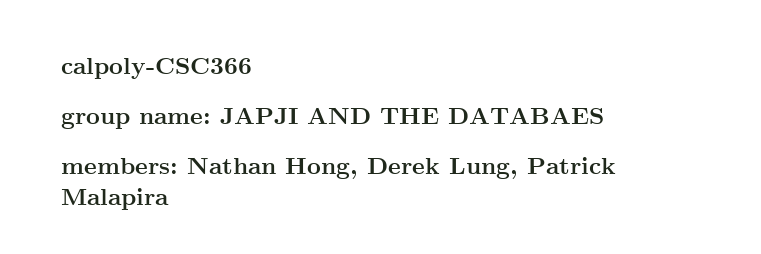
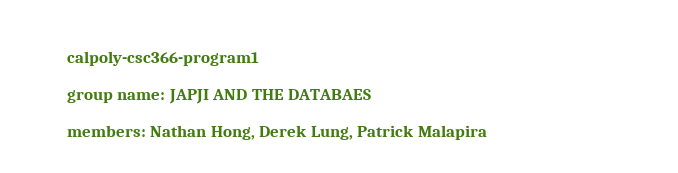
[61,58,252,79] calpoly-CSC366 -> [67,51,259,66] calpoly-csc366-program1

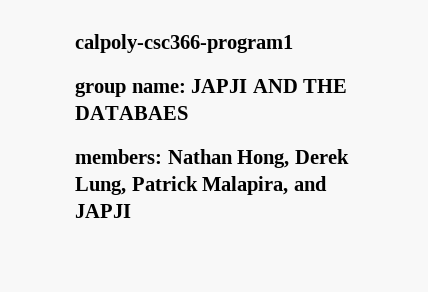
[417,125,487,140] Malapira -> [202,176,327,195] [75,204,131,218] Malapira, and JAPJI

